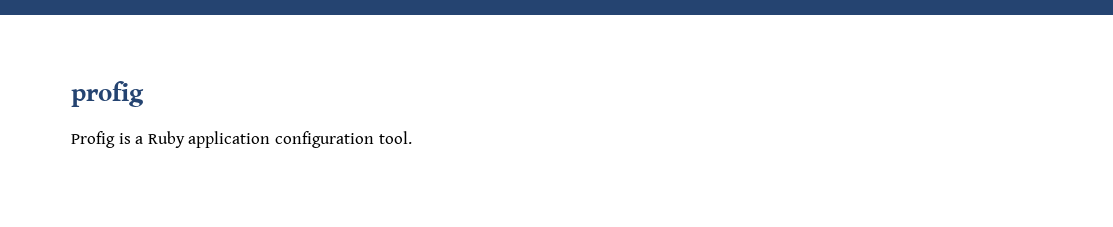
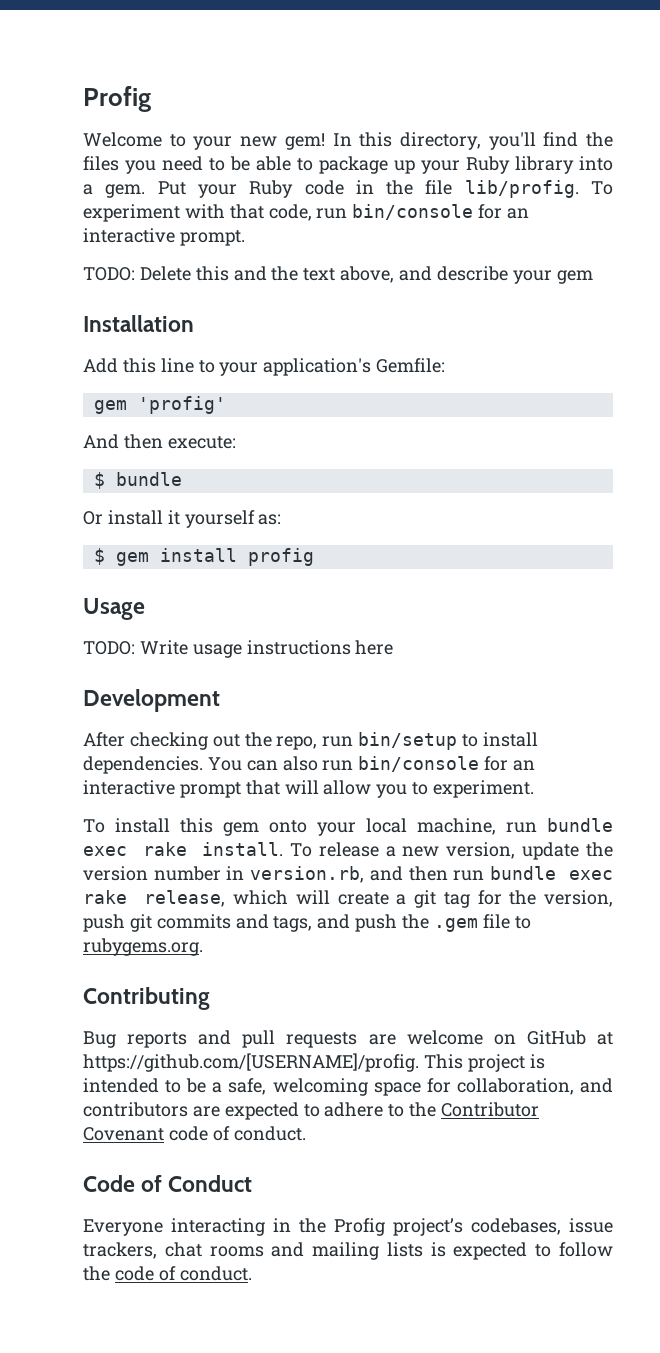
[71,81,144,107] [71,131,412,148] profig // Profig is a Ruby application configuration tool. -> [83,86,151,112] [83,132,613,150] [83,156,613,174] [83,180,613,198] [83,204,530,222] [83,228,245,246] [83,266,593,284] [83,315,194,332] [83,358,446,376] [93,396,226,414] [83,434,236,449] [93,472,182,489] [83,510,282,528] [93,548,314,566] [83,598,145,620] [83,640,394,658] [83,689,220,712] [83,732,538,750] [83,756,536,774] [83,780,535,798] [83,818,613,836] [83,842,613,860] [83,866,613,883] [83,890,614,908] [83,914,531,932] [83,938,203,956] [83,987,210,1010] [83,1030,613,1048] [83,1053,545,1072] [83,1078,613,1096] [83,1102,540,1120] [83,1126,306,1141] [83,1175,253,1192] [83,1218,613,1236] [83,1242,613,1260] [83,1266,252,1281] Profig // Welcome to your new gem! In this directory, you'll find the files you need to be able to package up your Ruby library into a gem. Put your Ruby code in the file lib/profig. To experiment with that code, run bin/console for an interactive prompt. // TODO: Delete this and the text above, and describe your gem // Installation // Add this line to your application's Gemfile: // gem 'profig' // And then execute: // $ bundle // Or install it yourself as: // $ gem install profig // Usage // TODO: Write usage instructions here // Development // After checking out the repo, run bin/setup to install dependencies. You can also run bin/console for an interactive prompt that will allow you to experiment. // To install this gem onto your local machine, run bundle exec rake install. To release a new version, update the version number in version.rb, and then run bundle exec rake release, which will create a git tag for the version, push git commits and tags, and push the .gem file to rubygems.org. // Contributing // Bug reports and pull requests are welcome on GitHub at https://github.com/[USERNAME]/profig. This project is intended to be a safe, welcoming space for collaboration, and contributors are expected to adhere to the Contributor Covenant code of conduct. // Code of Conduct // Everyone interacting in the Profig project’s codebases, issue trackers, chat rooms and mailing lists is expected to follow the code of conduct.

